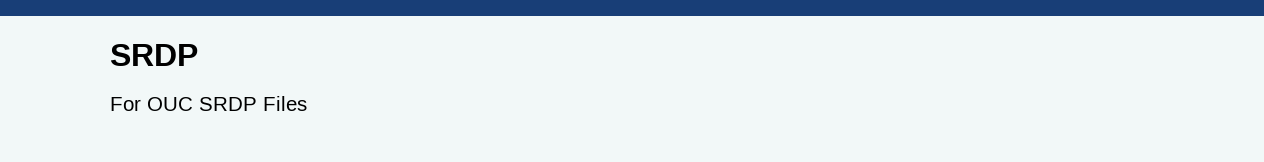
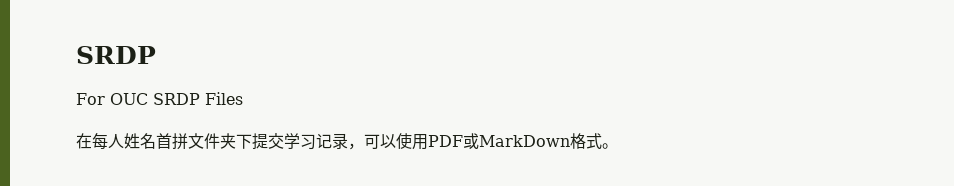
(307, 103) none -> [76,133,618,150] // 在每人姓名首拼文件夹下提交学习记录，可以使用PDF或MarkDown格式。

